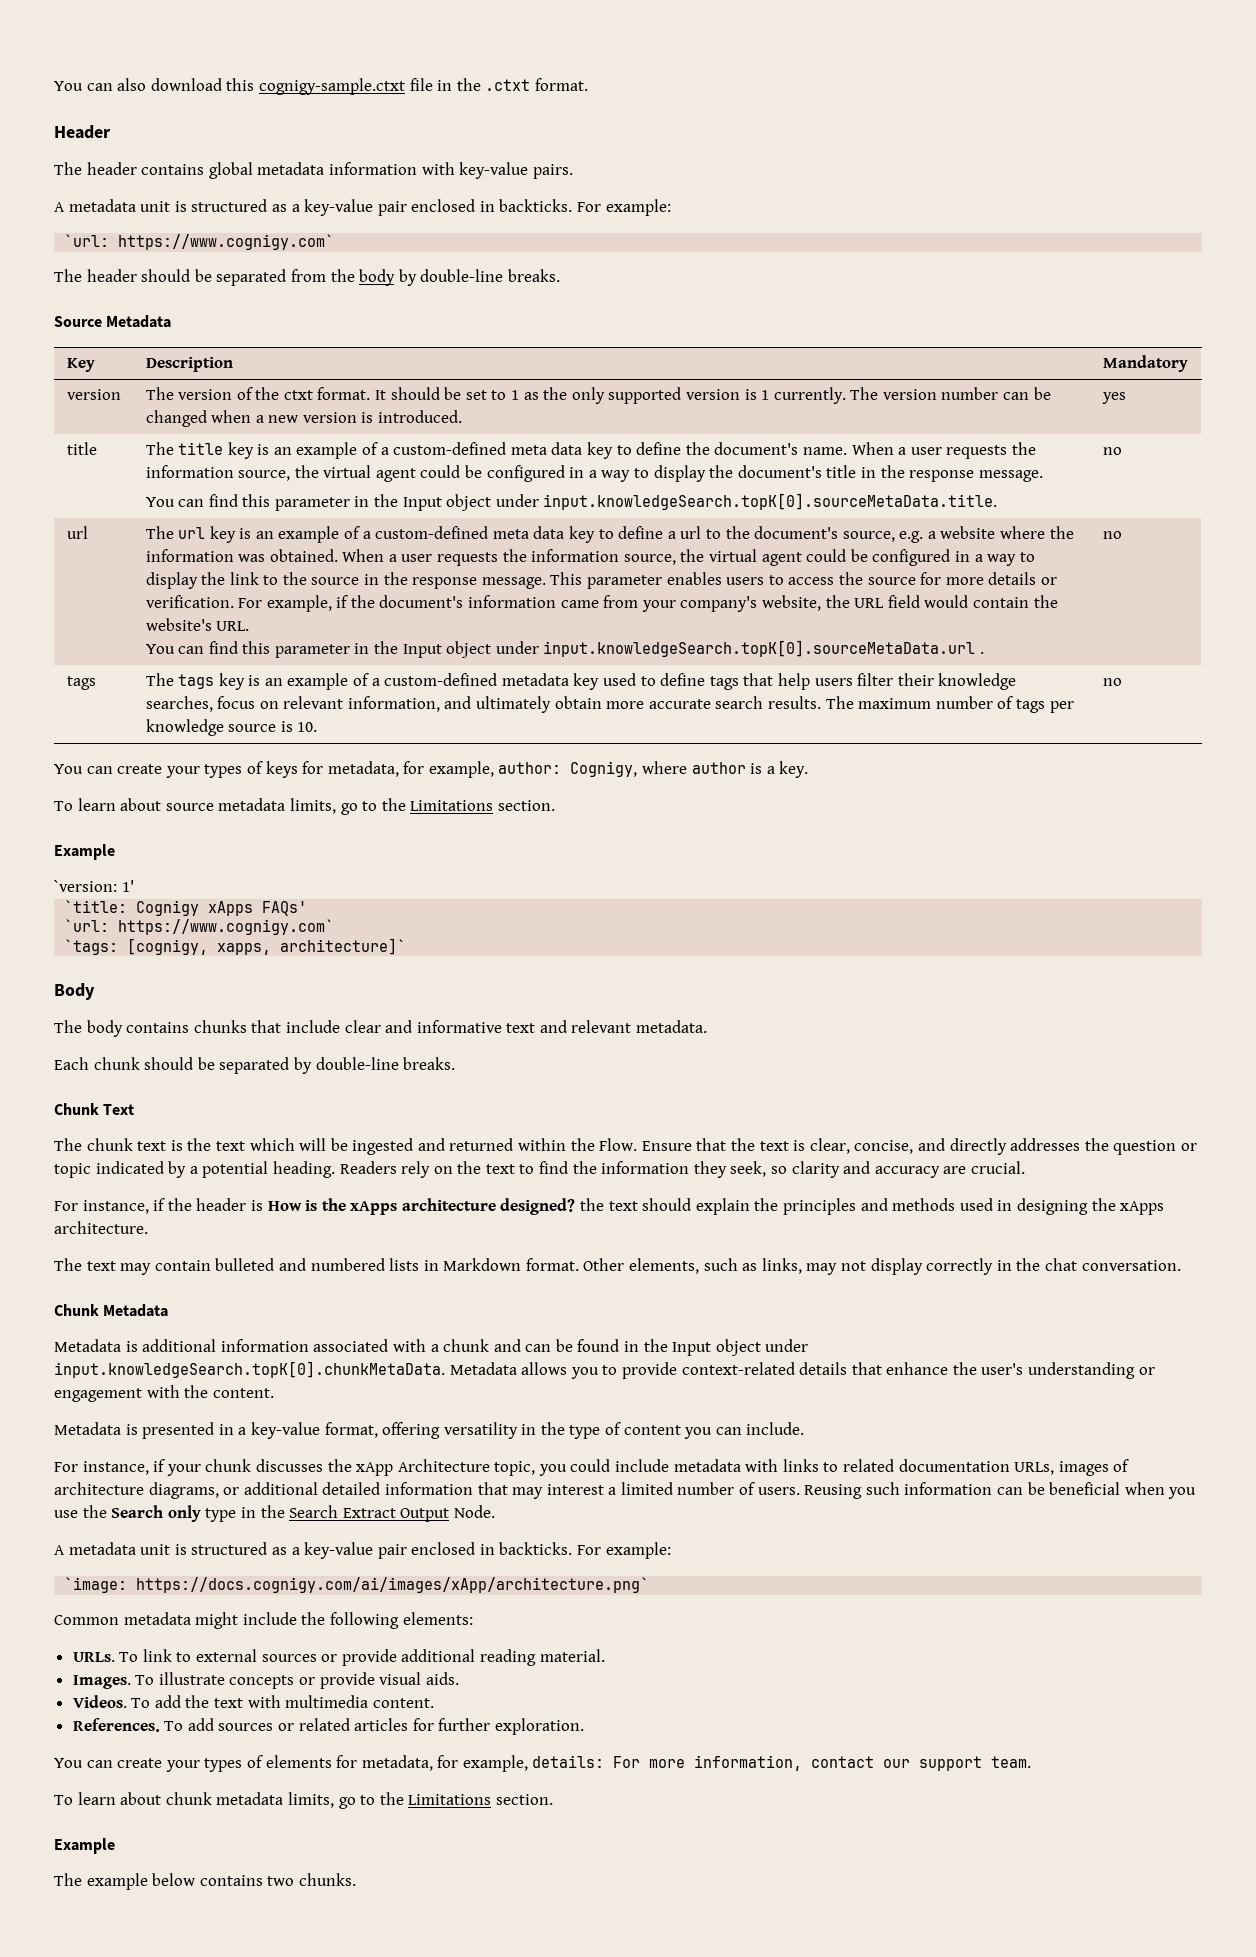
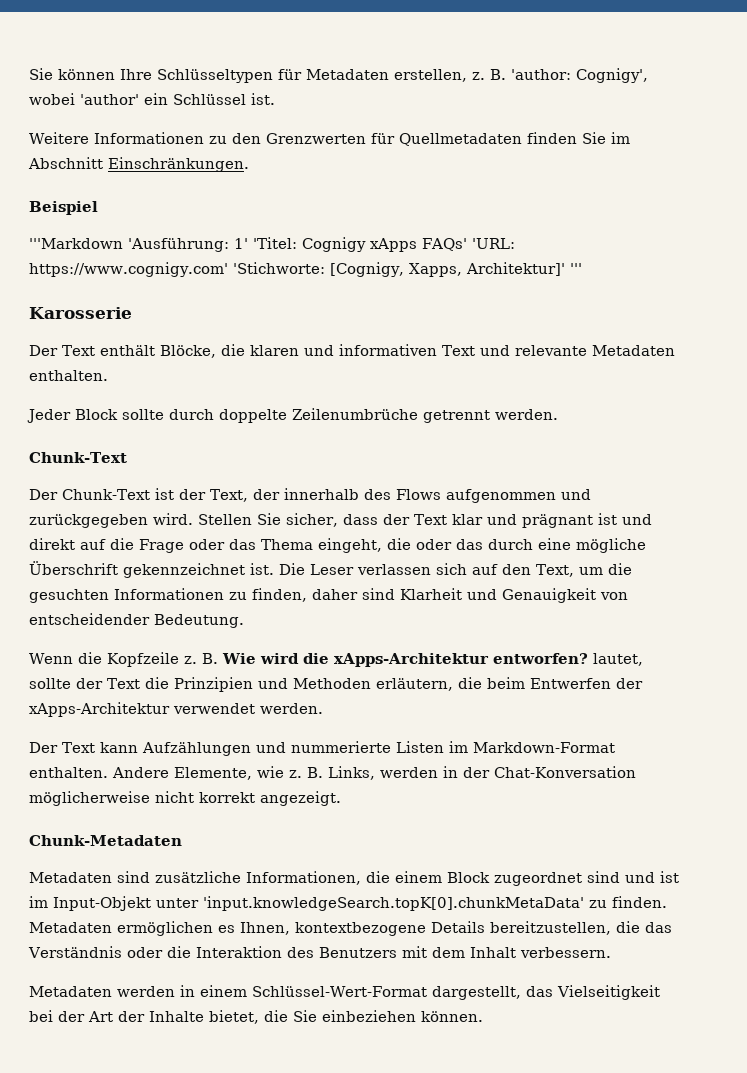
[54,78,588,95] [54,125,111,139] [54,162,573,179] [54,199,671,216] [64,234,335,250] [54,269,560,286] [54,315,172,328] [66,358,95,372] [145,357,233,372] [1102,355,1188,372] [66,389,121,400] [145,387,1051,404] [145,410,463,427] [1101,392,1126,404] [66,442,97,455] [145,442,1036,459] [145,465,1043,482] [145,493,998,511] [1102,447,1122,455] [66,526,88,539] [145,526,1074,543] [145,549,1035,566] [145,572,1057,589] [145,595,1058,612] [145,618,250,631] [145,640,984,658] [1102,531,1122,539] [66,676,96,690] [145,673,1017,690] [145,696,1074,713] [145,719,318,736] [1102,678,1122,686] [54,761,809,778] [54,798,555,815] [54,844,115,860] [54,880,117,892] You can also download this cognigy-sample.ctxt file in the .ctxt format. // Header // The header contains global metadata information with key-value pairs. // A metadata unit is structured as a key-value pair enclosed in backticks. For example: // `url: https://www.cognigy.com` // The header should be separated from the body by double-line breaks. // Source Metadata // Key | Description | Mandatory // version | The version of the ctxt format. It should be set to 1 as the only supported version is 1 currently. The version number can be changed when a new version is introduced. | yes // title | The title key is an example of a custom-defined meta data key to define the document's name. When a user requests the information source, the virtual agent could be configured in a way to display the document's title in the response message. // You can find this parameter in the Input object under input.knowledgeSearch.topK[0].sourceMetaData.title. | no // url | The url key is an example of a custom-defined meta data key to define a url to the document's source, e.g. a website where the information was obtained. When a user requests the information source, the virtual agent could be configured in a way to display the link to the source in the response message. This parameter enables users to access the source for more details or verification. For example, if the document's information came from your company's website, the URL field would contain the website's URL. // You can find this parameter in the Input object under input.knowledgeSearch.topK[0].sourceMetaData.url . | no // tags | The tags key is an example of a custom-defined metadata key used to define tags that help users filter their knowledge searches, focus on relevant information, and ultimately obtain more accurate search results. The maximum number of tags per knowledge source is 10. | no // You can create your types of keys for metadata, for example, author: Cognigy, where author is a key. // To learn about source metadata limits, go to the Limitations section. // Example // `version: -> [29,68,648,83] [29,93,275,105] [29,132,630,146] [28,157,249,172] [29,201,98,215] [29,238,229,252] Sie können Ihre Schlüsseltypen für Metadaten erstellen, z. B. 'author: Cognigy', wobei 'author' ein Schlüssel ist. // Weitere Informationen zu den Grenzwerten für Quellmetadaten finden Sie im Abschnitt Einschränkungen. // Beispiel // '''Markdown 'Ausführung:
[64,900,128,913] // `title: -> [253,237,297,249] 'Titel:
[64,919,335,935] [64,938,407,955] [54,983,95,1000] [54,1020,708,1037] [54,1057,456,1074] [54,1103,135,1115] [54,1138,1197,1155] [54,1161,1025,1178] [54,1198,1165,1215] [54,1221,148,1234] [54,1258,1181,1275] [54,1304,169,1317] [54,1339,809,1356] [54,1361,1155,1379] [54,1385,274,1402] [54,1422,805,1439] [54,1459,1130,1476] [54,1482,1197,1499] [54,1505,495,1522] [54,1542,671,1559] [64,1577,650,1593] [54,1612,473,1629] [72,1649,605,1666] [72,1672,459,1689] [72,1695,434,1708] [72,1718,585,1735] [54,1755,1032,1772] [54,1792,553,1809] [54,1838,115,1854] [54,1873,356,1890] // `url: https://www.cognigy.com` // `tags: [cognigy, xapps, architecture]` // Body // The body contains chunks that include clear and informative text and relevant metadata. // Each chunk should be separated by double-line breaks. // Chunk Text // The chunk text is the text which will be ingested and returned within the Flow. Ensure that the text is clear, concise, and directly addresses the question or topic indicated by a potential heading. Readers rely on the text to find the information they seek, so clarity and accuracy are crucial. // For instance, if the header is How is the xApps architecture designed? the text should explain the principles and methods used in designing the xApps architecture. // The text may contain bulleted and numbered lists in Markdown format. Other elements, such as links, may not display correctly in the chat conversation. // Chunk Metadata // Metadata is additional information associated with a chunk and can be found in the Input object under input.knowledgeSearch.topK[0].chunkMetaData. Metadata allows you to provide context-related details that enhance the user's understanding or engagement with the content. // Metadata is presented in a key-value format, offering versatility in the type of content you can include. // For instance, if your chunk discusses the xApp Architecture topic, you could include metadata with links to related documentation URLs, images of architecture diagrams, or additional detailed information that may interest a limited number of users. Reusing such information can be beneficial when you use the Search only type in the Search Extract Output Node. // A metadata unit is structured as a key-value pair enclosed in backticks. For example: // `image: https://docs.cognigy.com/ai/images/xApp/architecture.png` // Common metadata might include the following elements: // URLs. To link to external sources or provide additional reading material. // Images. To illustrate concepts or provide visual aids. // Videos. To add the text with multimedia content. // References. To add sources or related articles for further exploration. // You can create your types of elements for metadata, for example, details: For more information, contact our support team. // To learn about chunk metadata limits, go to the Limitations section. // Example // The example below contains two chunks. -> [471,238,515,249] [29,262,582,277] [29,307,132,319] [29,344,675,358] [29,370,108,381] [27,408,558,423] [29,452,127,463] [29,488,591,503] [29,513,652,528] [29,538,646,553] [29,561,632,578] [29,588,628,603] [29,613,244,628] [29,652,643,667] [29,677,643,692] [29,702,323,717] [29,741,615,756] [29,766,636,780] [29,791,341,806] [29,835,182,846] [29,871,679,886] [29,896,667,911] [29,921,672,936] [28,946,611,958] [29,985,660,1000] [29,1010,483,1024] 'URL: https://www.cognigy.com' 'Stichworte: [Cognigy, Xapps, Architektur]' ''' // Karosserie // Der Text enthält Blöcke, die klaren und informativen Text und relevante Metadaten enthalten. // Jeder Block sollte durch doppelte Zeilenumbrüche getrennt werden. // Chunk-Text // Der Chunk-Text ist der Text, der innerhalb des Flows aufgenommen und zurückgegeben wird. Stellen Sie sicher, dass der Text klar und prägnant ist und direkt auf die Frage oder das Thema eingeht, die oder das durch eine mögliche Überschrift gekennzeichnet ist. Die Leser verlassen sich auf den Text, um die gesuchten Informationen zu finden, daher sind Klarheit und Genauigkeit von entscheidender Bedeutung. // Wenn die Kopfzeile z. B. Wie wird die xApps-Architektur entworfen? lautet, sollte der Text die Prinzipien und Methoden erläutern, die beim Entwerfen der xApps-Architektur verwendet werden. // Der Text kann Aufzählungen und nummerierte Listen im Markdown-Format enthalten. Andere Elemente, wie z. B. Links, werden in der Chat-Konversation möglicherweise nicht korrekt angezeigt. // Chunk-Metadaten // Metadaten sind zusätzliche Informationen, die einem Block zugeordnet sind und ist im Input-Objekt unter 'input.knowledgeSearch.topK[0].chunkMetaData' zu finden. Metadaten ermöglichen es Ihnen, kontextbezogene Details bereitzustellen, die das Verständnis oder die Interaktion des Benutzers mit dem Inhalt verbessern. // Metadaten werden in einem Schlüssel-Wert-Format dargestellt, das Vielseitigkeit bei der Art der Inhalte bietet, die Sie einbeziehen können.

